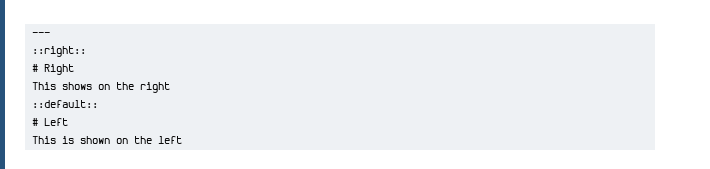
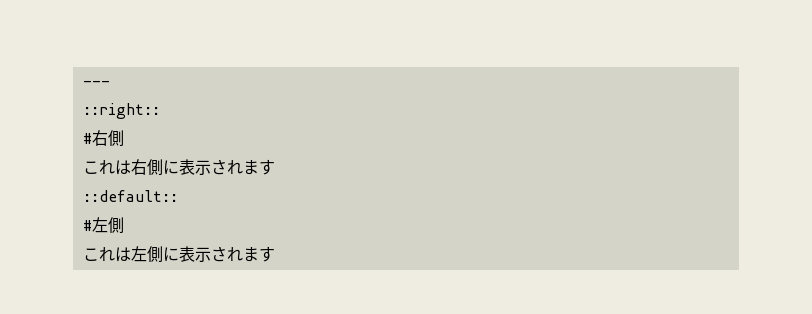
[43,64,74,75] [31,82,170,93] [31,100,98,108] [31,118,68,126] [31,136,182,144] Right // This shows on the right // ::default:: // # Left // This is shown on the left -> [92,130,125,146] [83,159,276,175] [83,190,179,202] [83,217,125,233] [83,246,276,262] 右側 // これは右側に表示されます // ::default:: // #左側 // これは左側に表示されます

